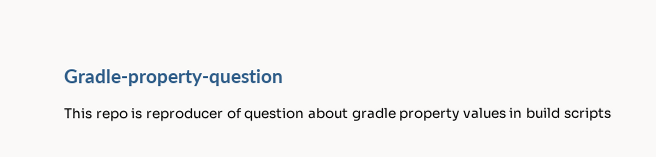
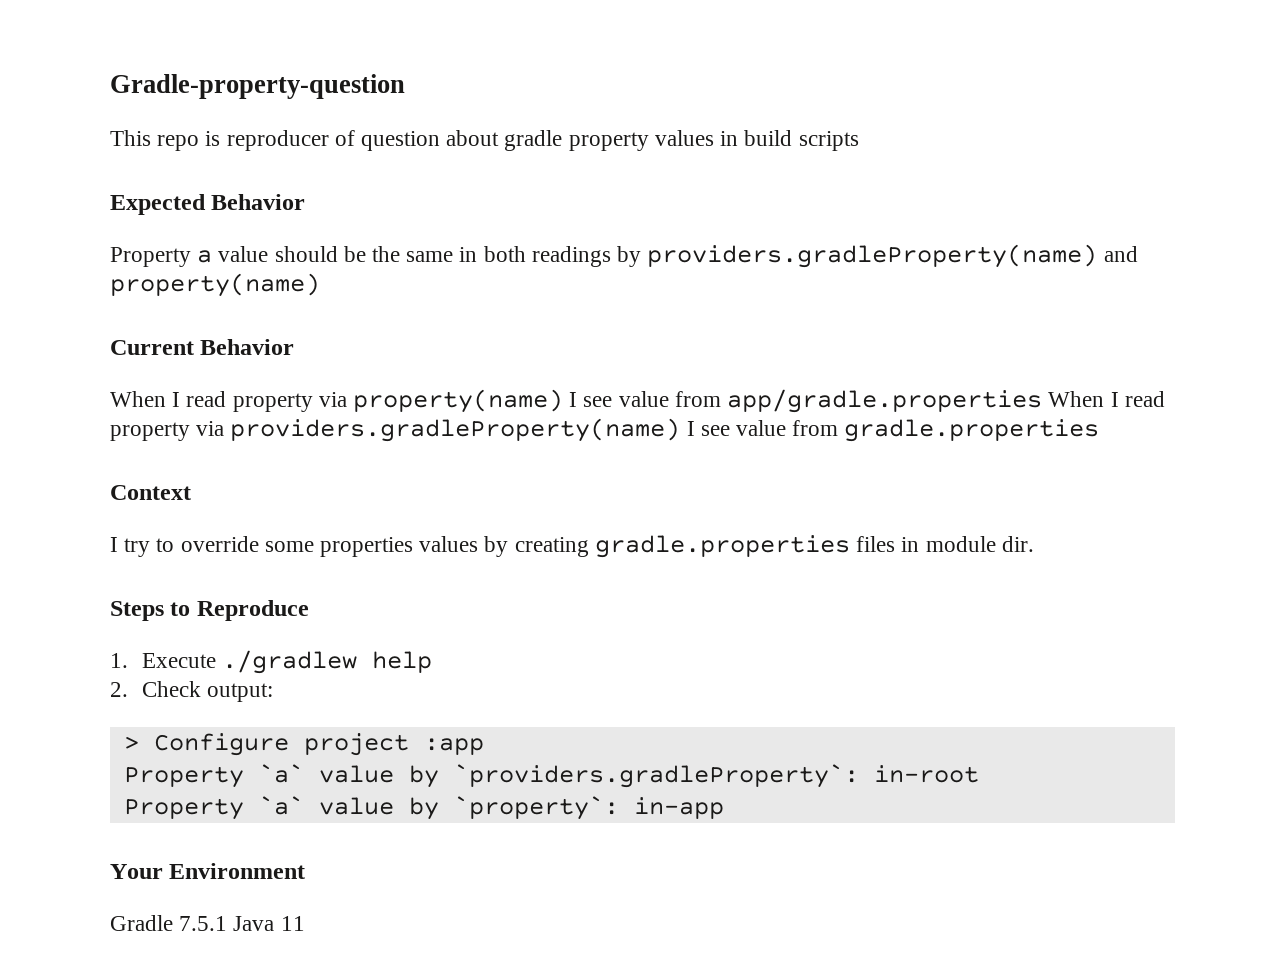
(612, 114) none -> [110,194,306,215] [110,244,1138,268] [110,273,320,297] [110,339,295,355] [110,389,1165,413] [110,418,1100,442] [110,485,191,500] [110,535,1034,558] [110,600,309,621] [110,650,433,674] [110,681,274,702] [123,733,484,756] [123,764,979,788] [123,796,724,820] [110,863,306,879] [110,915,305,931] // Expected Behavior // Property a value should be the same in both readings by providers.gradleProperty(name) and property(name) // Current Behavior // When I read property via property(name) I see value from app/gradle.properties When I read property via providers.gradleProperty(name) I see value from gradle.properties // Context // I try to override some properties values by creating gradle.properties files in module dir. // Steps to Reproduce // 1. Execute ./gradlew help // 2. Check output: // > Configure project :app // Property `a` value by `providers.gradleProperty`: in-root // Property `a` value by `property`: in-app // Your Environment // Gradle 7.5.1 Java 11

